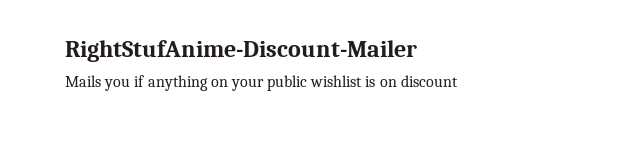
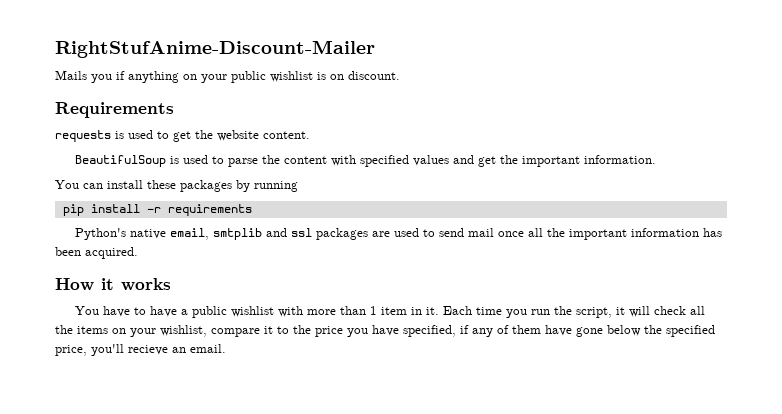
[400,75,458,87] discount -> [348,71,400,80] [55,102,174,118] [55,130,310,142] [75,155,657,167] [55,180,298,192] [62,204,252,216] [75,228,723,240] [55,247,138,259] [55,278,171,291] [75,306,706,318] [55,325,715,337] [55,344,226,356] discount. // Requirements // requests is used to get the website content. // BeautifulSoup is used to parse the content with specified values and get the important information. // You can install these packages by running // pip install -r requirements // Python's native email, smtplib and ssl packages are used to send mail once all the important information has been acquired. // How it works // You have to have a public wishlist with more than 1 item in it. Each time you run the script, it will check all the items on your wishlist, compare it to the price you have specified, if any of them have gone below the specified price, you'll recieve an email.

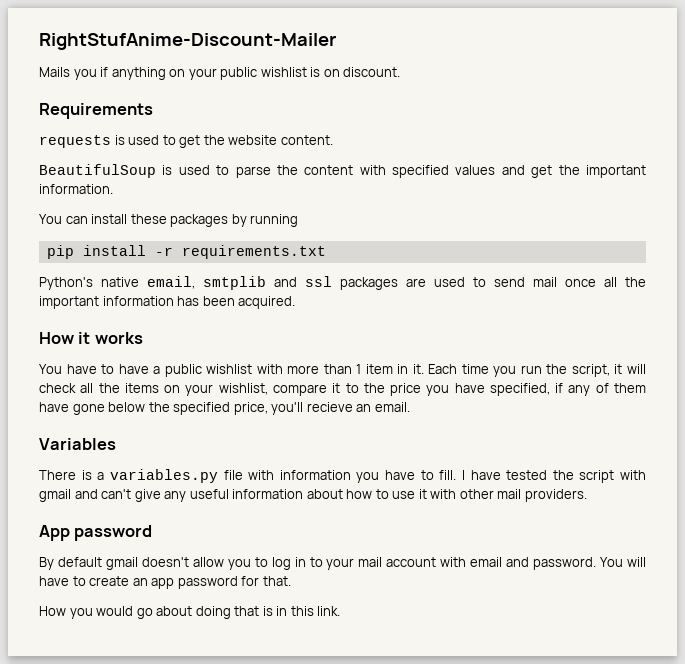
[167,204,252,216] requirements -> [181,245,326,259] requirements.txt
(226, 348) none -> [39,438,116,450] [39,469,646,483] [39,489,587,502] [39,525,153,541] [39,557,646,570] [39,576,291,589] [39,606,341,619] // Variables // There is a variables.py file with information you have to fill. I have tested the script with gmail and can't give any useful information about how to use it with other mail providers. // App password // By default gmail doesn't allow you to log in to your mail account with email and password. You will have to create an app password for that. // How you would go about doing that is in this link.

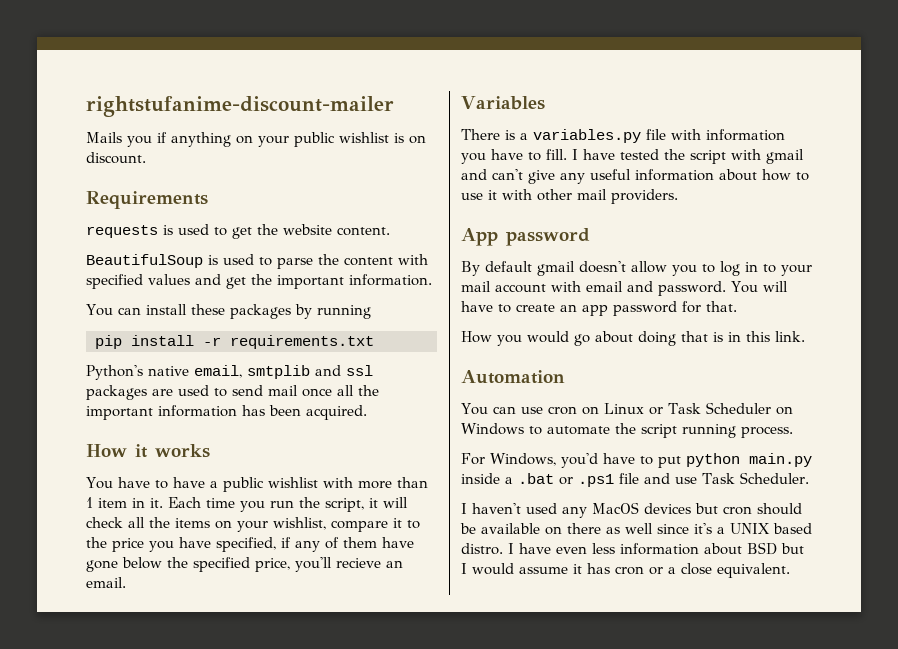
[39,33,336,50] RightStufAnime-Discount-Mailer -> [86,96,394,117] rightstufanime-discount-mailer
(341, 611) none -> [461,370,565,384] [461,402,793,415] [461,423,793,438] [461,453,812,468] [461,472,809,487] [461,502,802,518] [460,523,812,535] [461,542,804,555] [461,563,790,578] // Automation // You can use cron on Linux or Task Scheduler on Windows to automate the script running process. // For Windows, you'd have to put python main.py inside a .bat or .ps1 file and use Task Scheduler. // I haven't used any MacOS devices but cron should be available on there as well since it's a UNIX based distro. I have even less information about BSD but I would assume it has cron or a close equivalent.

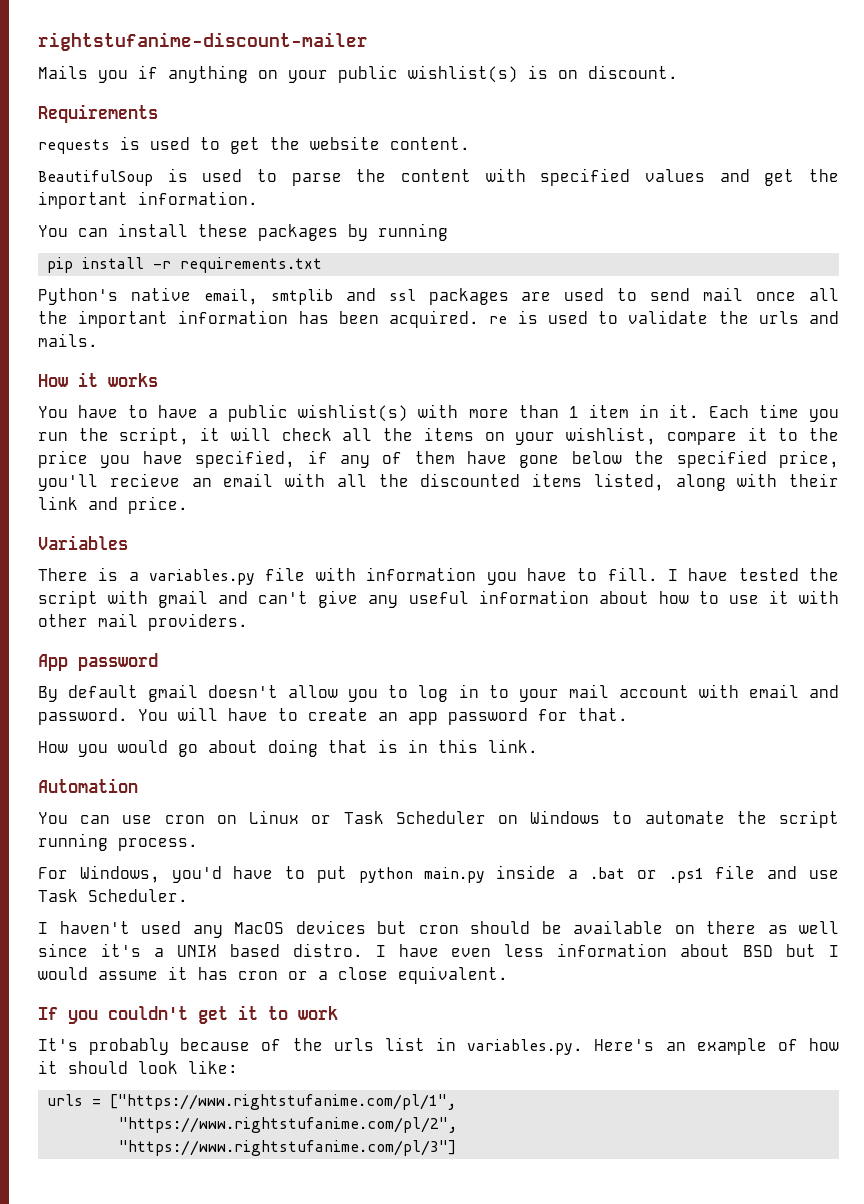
[339,132,389,143] wishlist -> [408,65,518,83] wishlist(s)
(367, 412) none -> [489,310,840,324] [38,333,98,347] re is used to validate the urls and mails.
[267,477,318,488] wishlist -> [298,404,409,422] wishlist(s)
[86,577,126,588] email. -> [223,473,839,491] [38,496,188,514] email with all the discounted items listed, along with their link and price.
(790, 570) none -> [38,1005,338,1024] [38,1037,840,1055] [38,1060,238,1074] [47,1094,457,1110] [119,1117,458,1133] [119,1140,457,1156] // If you couldn't get it to work // It's probably because of the urls list in variables.py. Here's an example of how it should look like: // urls = ["https://www.rightstufanime.com/pl/1", // "https://www.rightstufanime.com/pl/2", // "https://www.rightstufanime.com/pl/3"]

